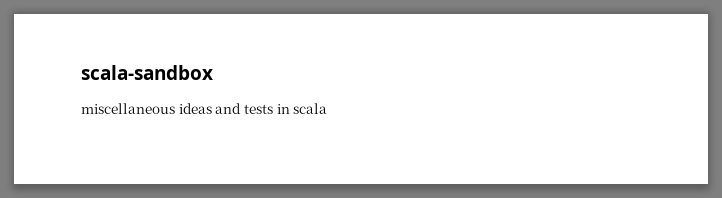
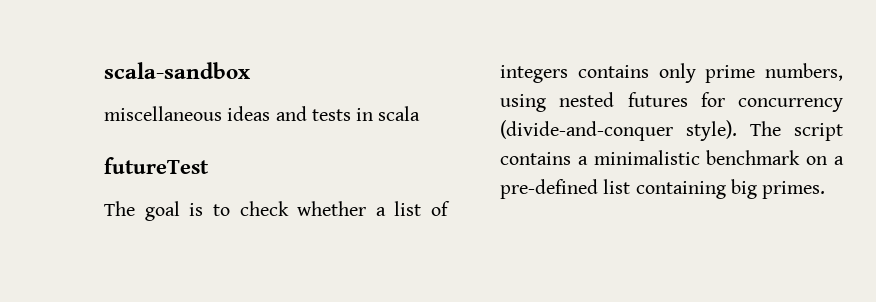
(328, 108) none -> [104,157,209,174] [104,201,450,221] [500,63,843,83] [500,92,843,112] [500,120,843,141] [500,150,844,165] [500,179,826,199] // futureTest // The goal is to check whether a list of integers contains only prime numbers, using nested futures for concurrency (divide-and-conquer style). The script contains a minimalistic benchmark on a pre-defined list containing big primes.

